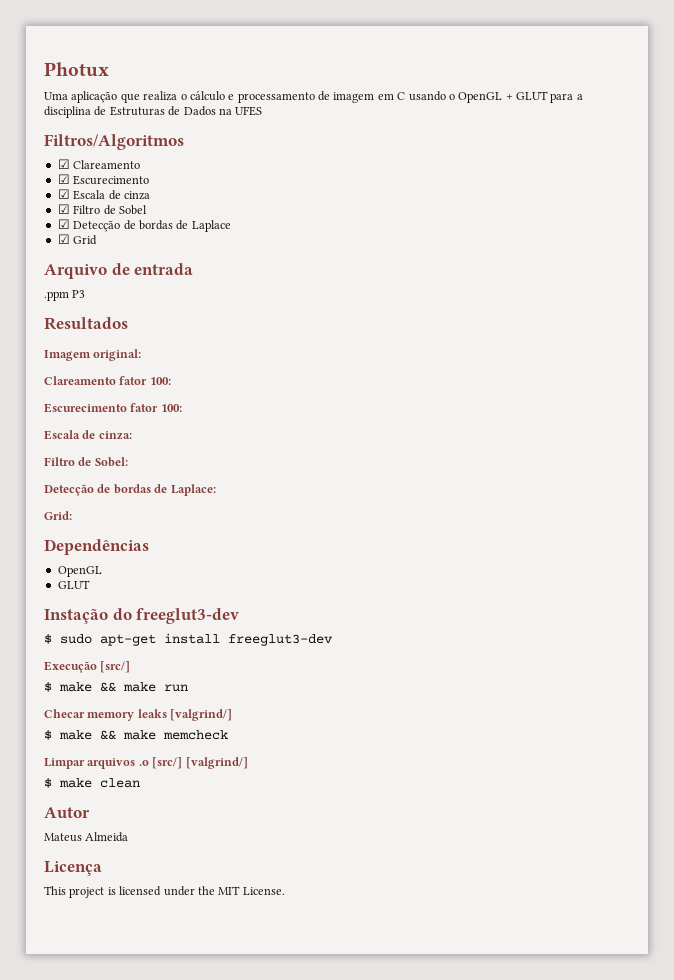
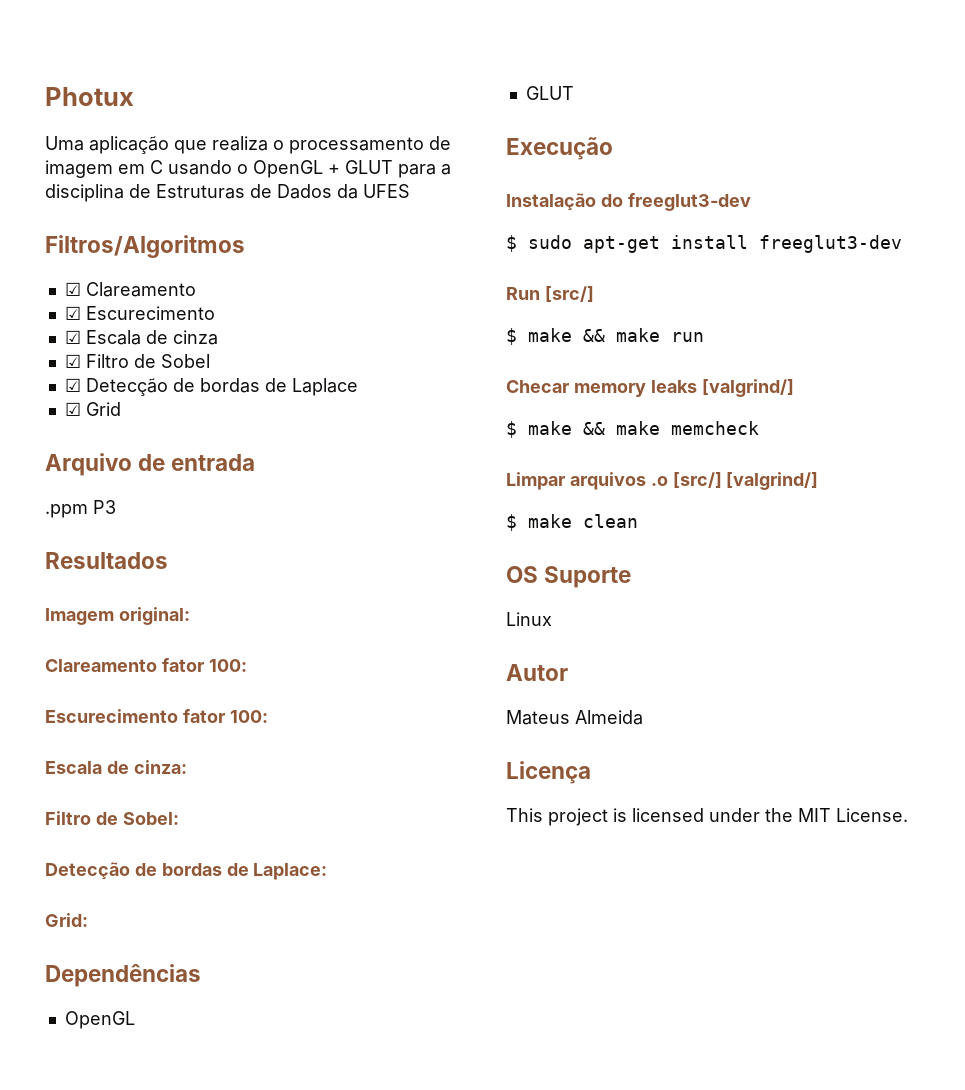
[189,91,235,101] cálculo e -> (284, 145) none
[218,108,232,115] na -> [337,184,358,199] da
[44,608,108,624] Instação -> [506,137,613,160] [506,193,596,211] Execução // Instalação
[44,661,97,673] Execução -> [506,287,540,300] Run
(140, 783) none -> [506,566,632,588] [506,612,552,626] // OS Suporte // Linux

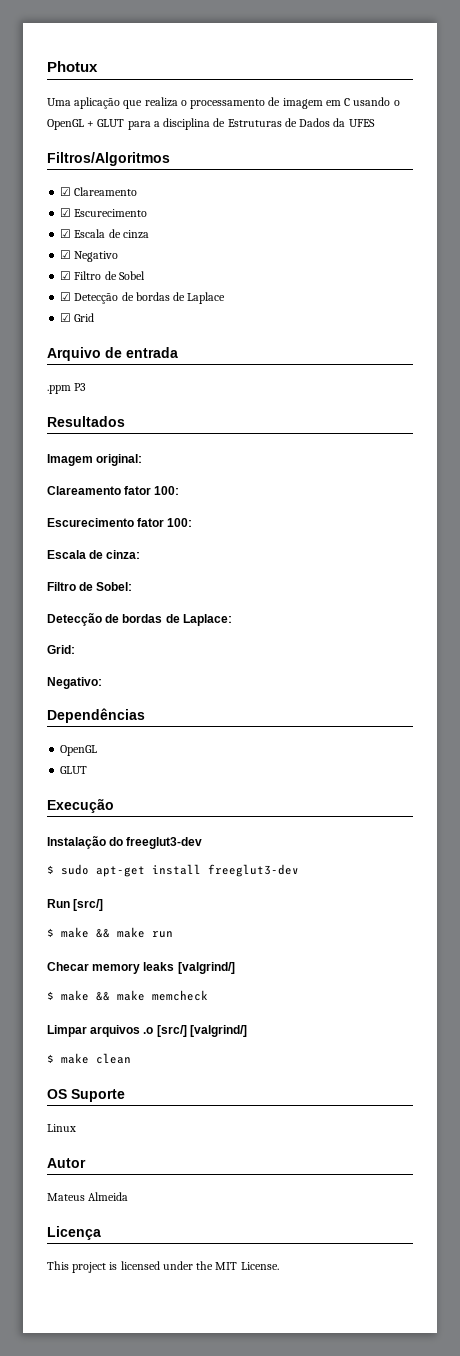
(218, 337) none -> [60,250,119,262] // ☑ Negativo
(88, 920) none -> [47,677,102,689] // Negativo:

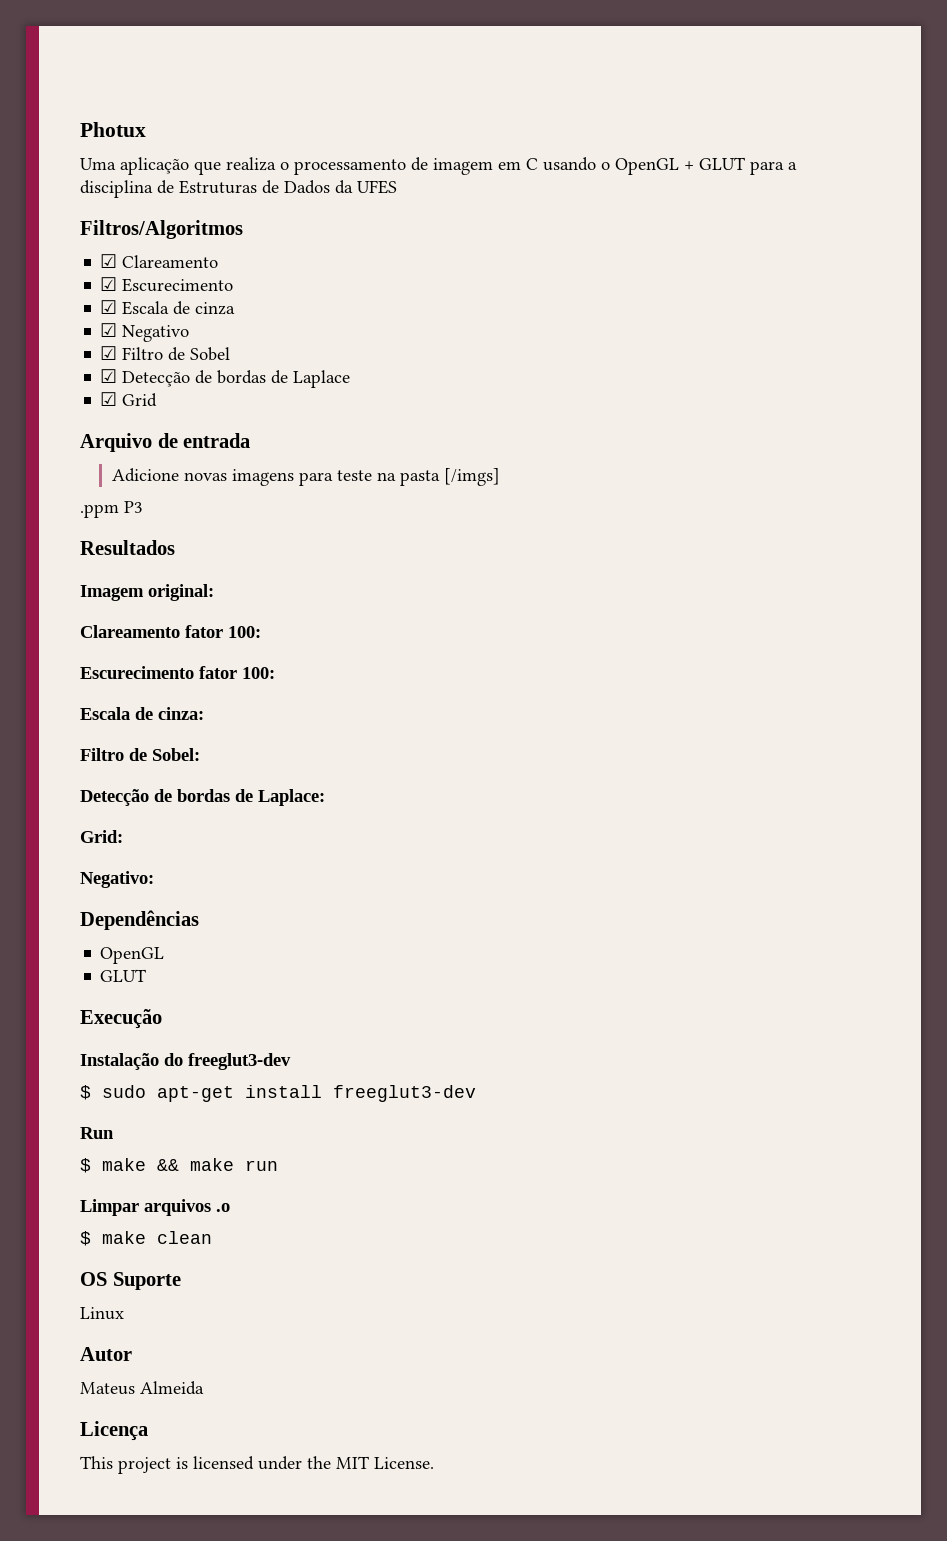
(178, 352) none -> [112,468,501,486] // Adicione novas imagens para teste na pasta [/imgs]
[73,899,104,911] [src/] -> (114, 1133) none
[47,962,235,974] [47,990,208,1001] // Checar memory leaks [valgrind/] // $ make && make memcheck -> (278, 1165) none
[156,1025,247,1037] [src/] [valgrind/] -> (230, 1207) none

